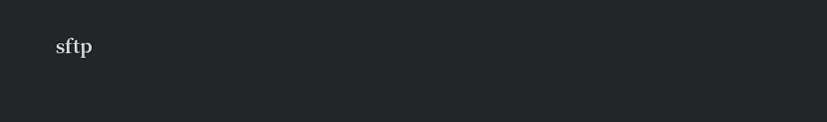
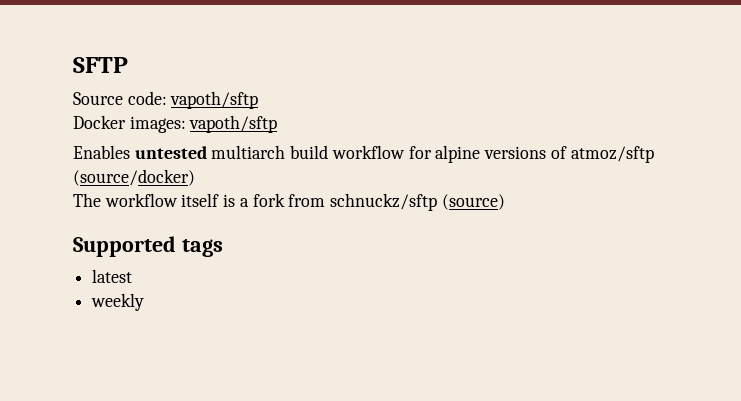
[55,36,93,59] sftp -> [73,57,128,73] [73,91,259,109] [73,115,278,133] [73,145,654,163] [73,169,195,186] [73,193,505,211] [73,236,223,257] [92,269,133,283] [91,293,145,311] SFTP // Source code: vapoth/sftp // Docker images: vapoth/sftp // Enables untested multiarch build workflow for alpine versions of atmoz/sftp (source/docker) // The workflow itself is a fork from schnuckz/sftp (source) // Supported tags // latest // weekly

